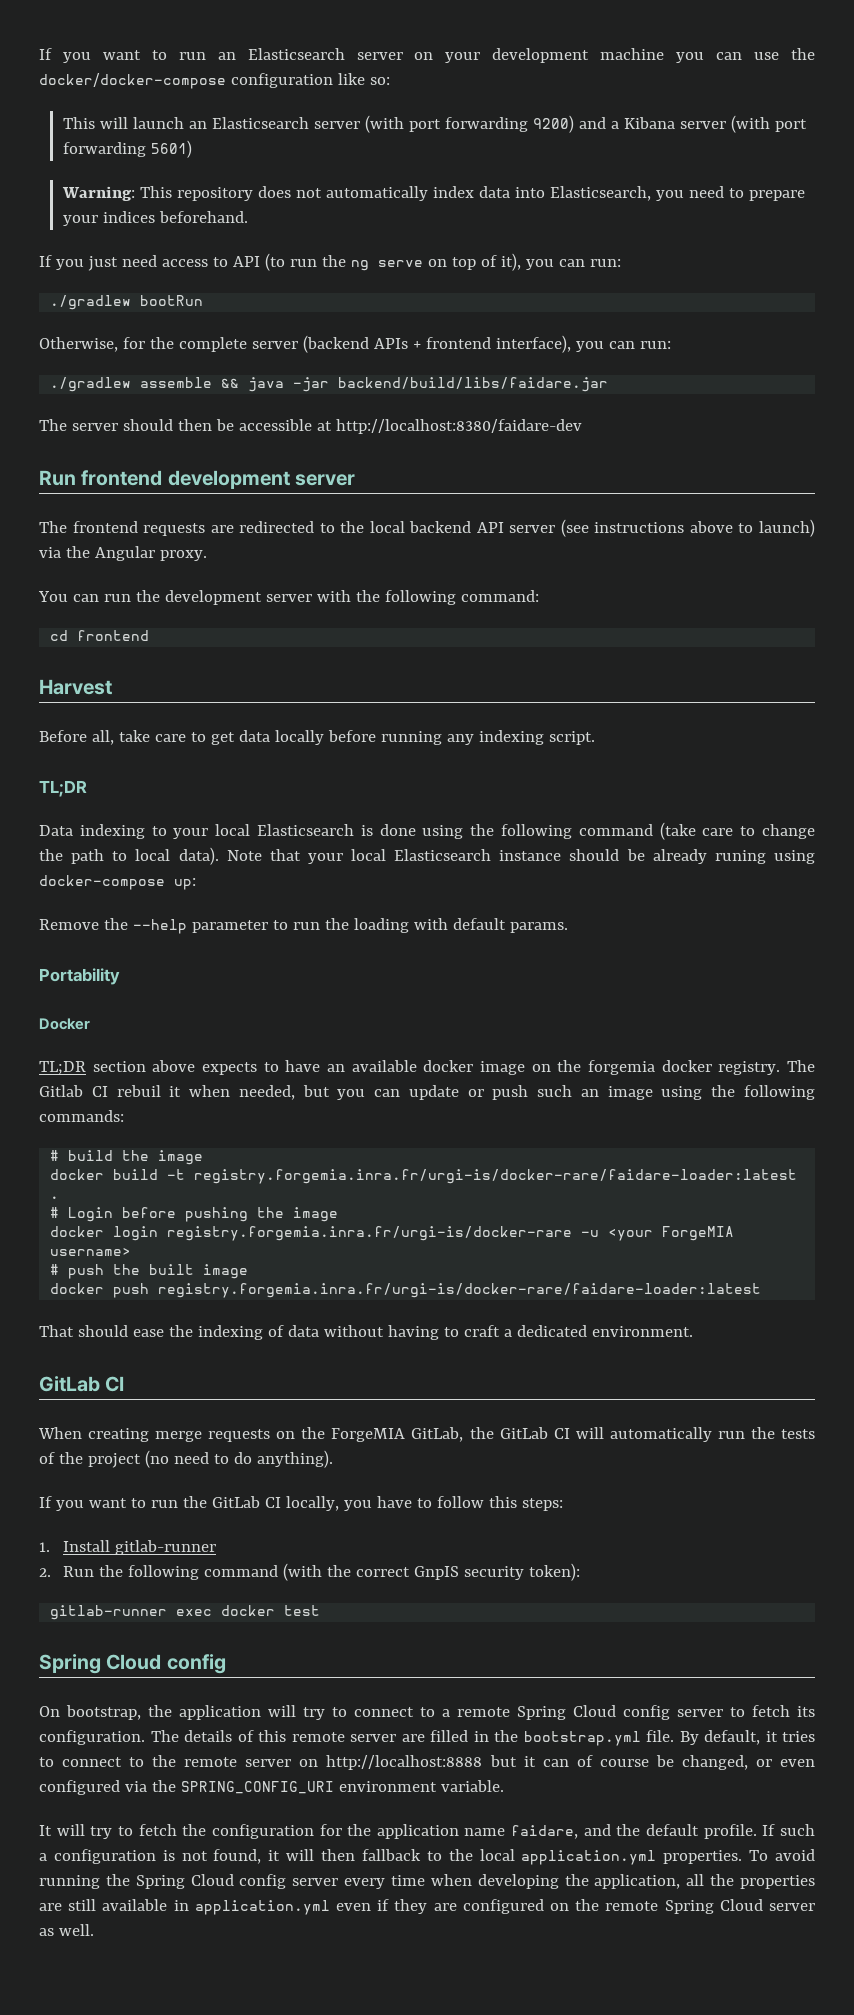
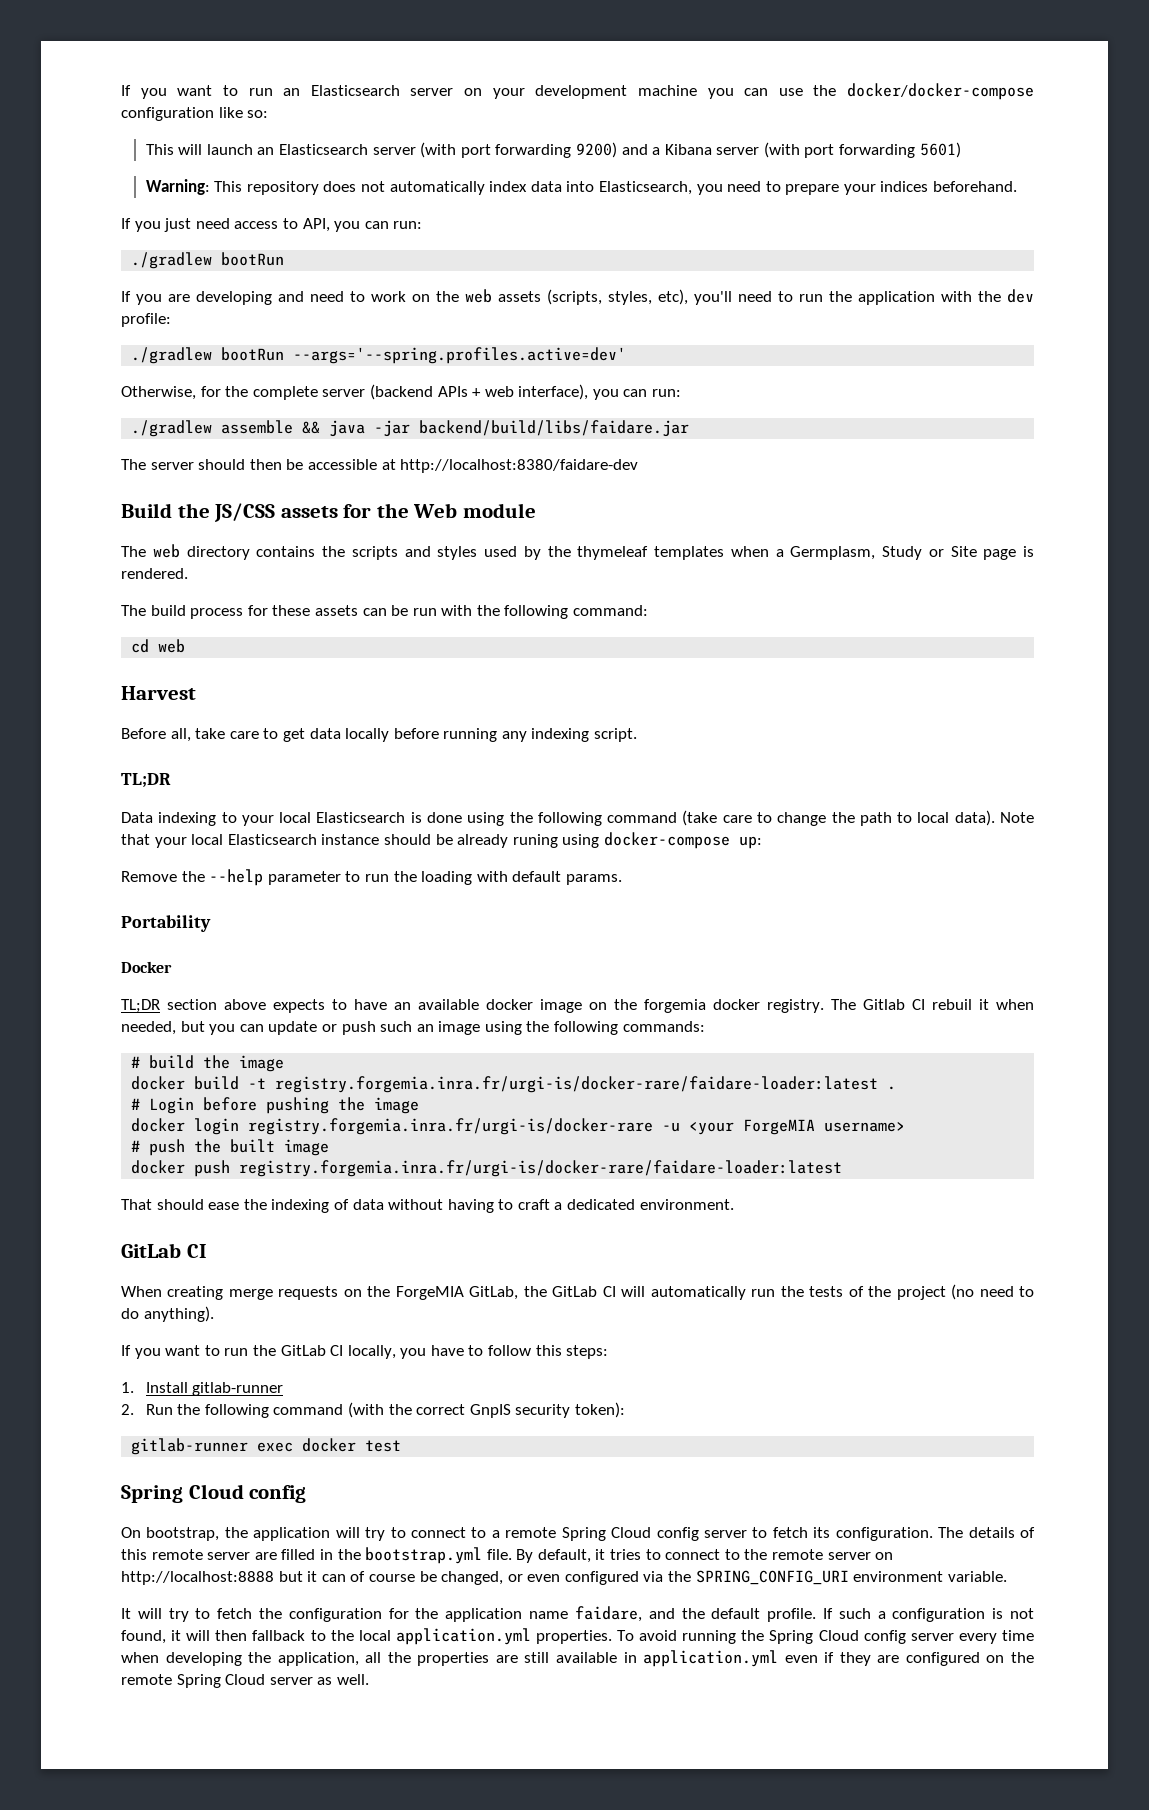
[232,253,521,271] API (to run the ng serve on top of it), -> [302,218,330,232] API,
(204, 300) none -> [121,289,1034,305] [121,313,171,327] [131,347,627,364] // If you are developing and need to work on the web assets (scripts, styles, etc), you'll need to run the application with the dev profile: // ./gradlew bootRun --args='--spring.profiles.active=dev'
[425,337,491,349] frontend -> [484,386,514,397] web
[39,470,356,489] [39,519,815,537] [39,546,207,561] [38,590,312,605] Run frontend development server // The frontend requests are redirected to the local backend API server (see instructions above to launch) via the Angular proxy. // You can run the development server -> [121,503,536,522] [121,544,1034,560] [121,568,188,579] [121,605,437,619] Build the JS/CSS assets for the Web module // The web directory contains the scripts and styles used by the thymeleaf templates when a Germplasm, Study or Site page is rendered. // The build process for these assets can be run
[77,630,150,641] frontend -> [158,639,186,653] web

